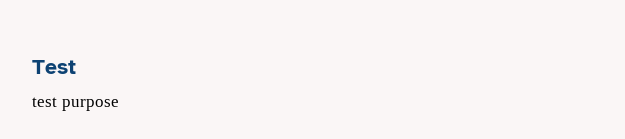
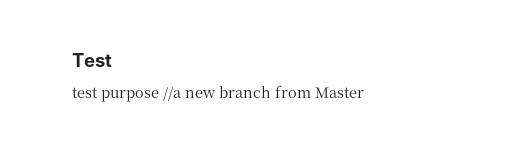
(119, 105) none -> [163,85,364,101] //a new branch from Master

